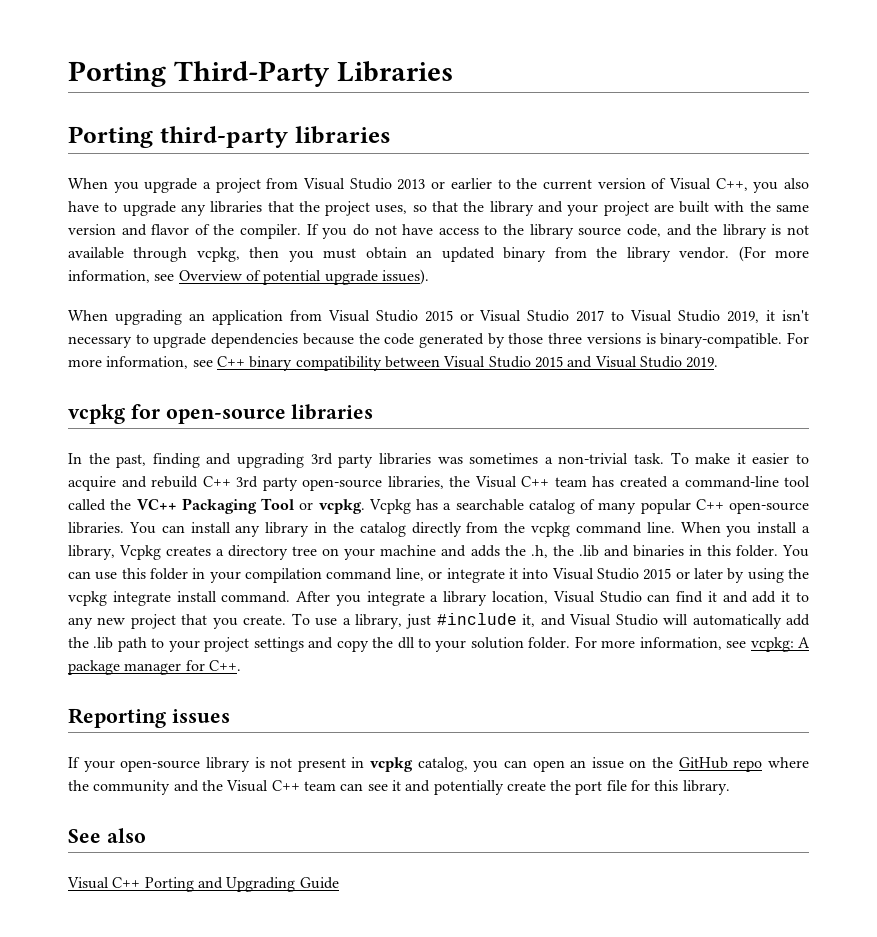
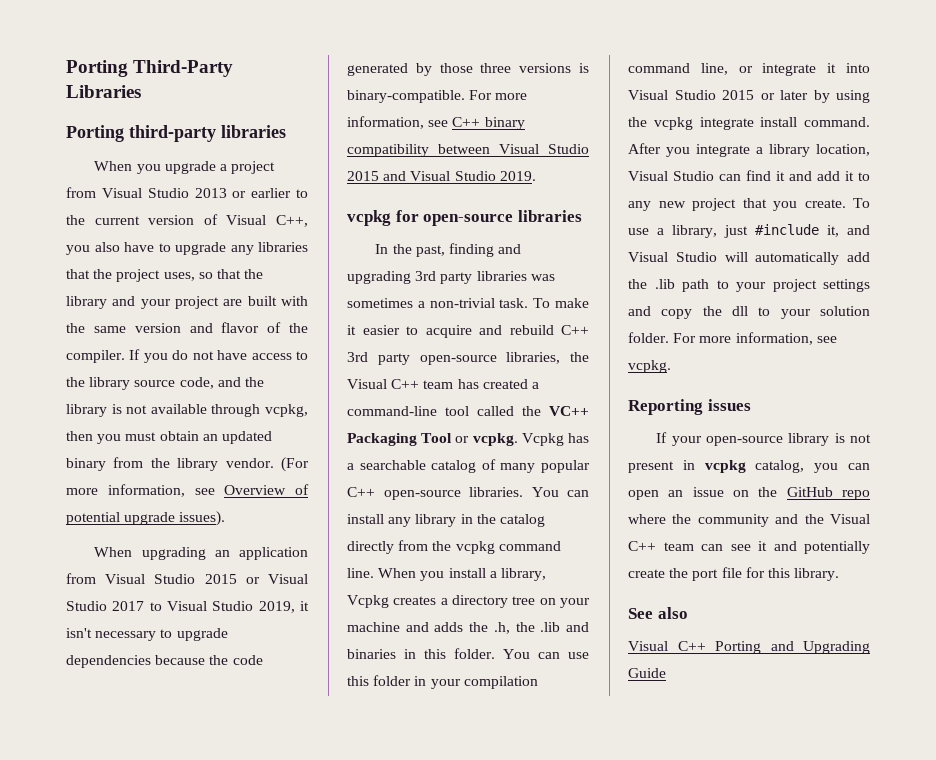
[750,637,811,652] [68,660,241,675] vcpkg: A package manager for C++. -> [628,360,671,373] vcpkg.

